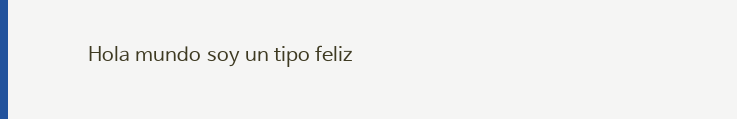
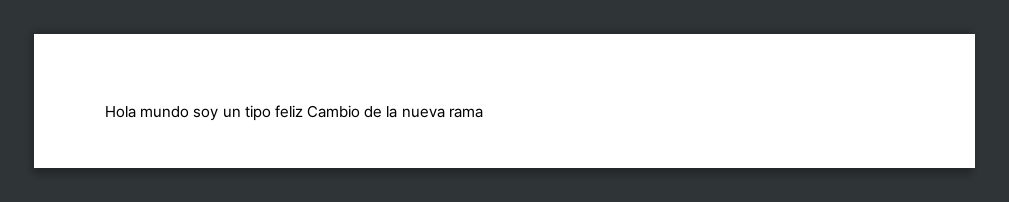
(353, 53) none -> [307,105,483,118] Cambio de la nueva rama

